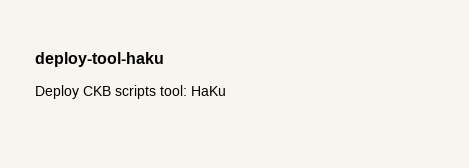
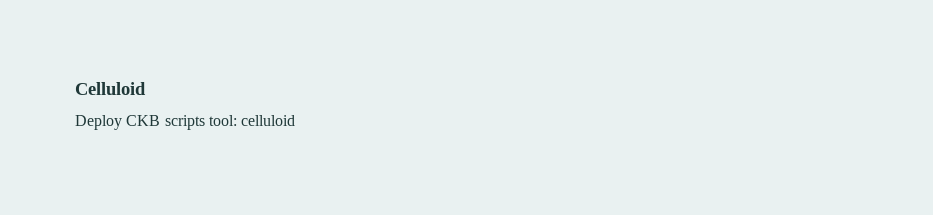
[35,52,164,67] deploy-tool-haku -> [75,82,146,95] Celluloid
[191,86,226,96] HaKu -> [241,115,296,126] celluloid

